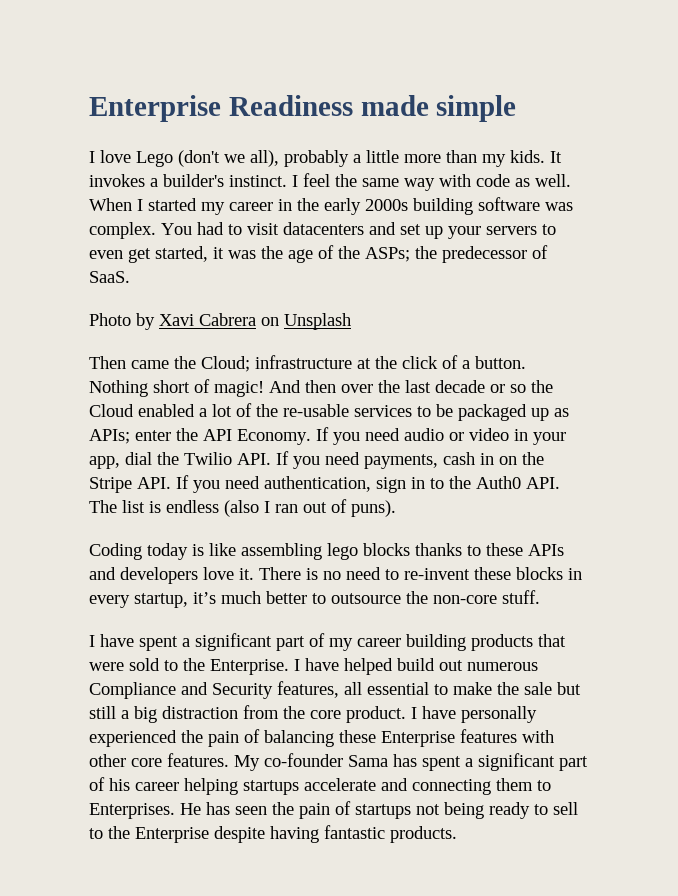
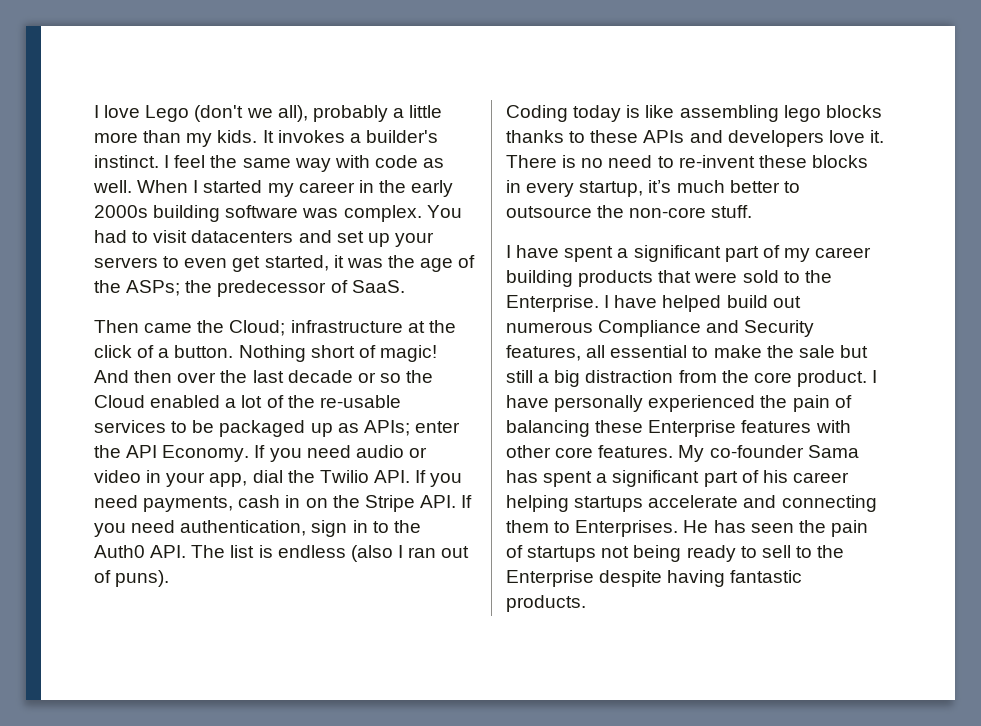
[89,95,517,122] Enterprise Readiness made simple // -> (94, 111) none
[89,313,351,330] // Photo by Xavi Cabrera on Unsplash -> (405, 286) none

